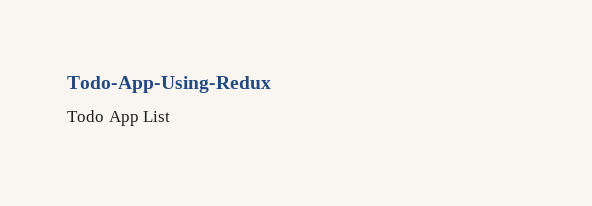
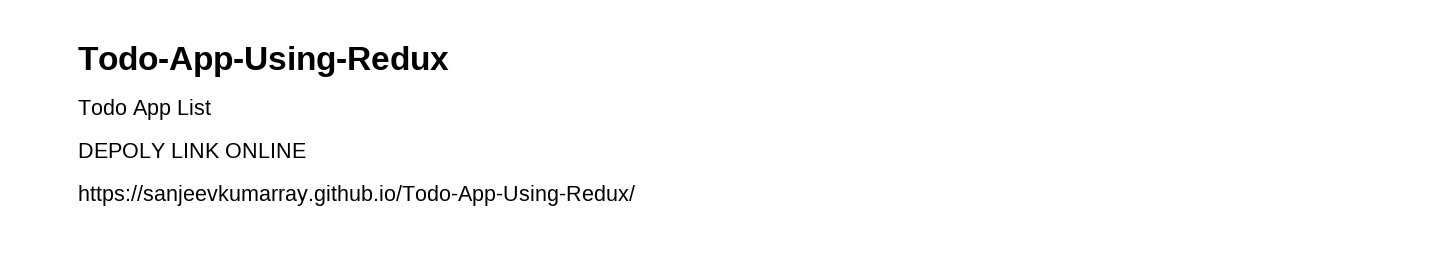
(171, 116) none -> [78,143,306,158] [78,185,635,206] // DEPOLY LINK ONLINE // https://sanjeevkumarray.github.io/Todo-App-Using-Redux/

